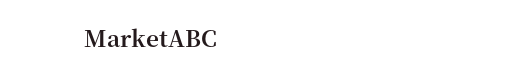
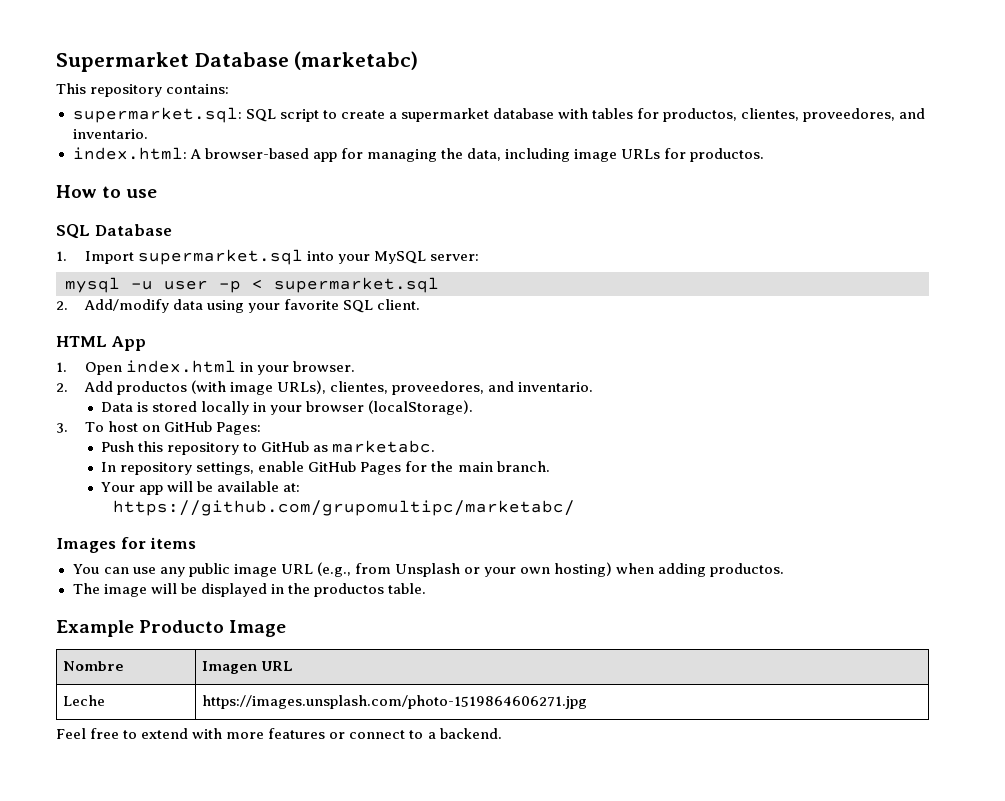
[84,28,217,47] MarketABC -> [56,51,419,72] [56,83,230,97] [72,107,926,123] [72,129,148,139] [72,147,765,162] [56,185,158,198] [56,224,172,239] [56,249,479,265] [65,277,439,293] [56,299,420,313] [56,336,146,351] [56,360,355,375] [56,380,594,395] [101,400,474,415] [56,421,261,435] [101,440,436,455] [101,461,550,475] [101,481,301,495] [113,500,576,516] [56,537,197,553] [72,562,785,577] [72,583,426,597] [56,620,287,637] [63,661,125,671] [202,661,294,674] [63,695,106,706] [202,695,588,709] [56,728,502,739] Supermarket Database (marketabc) // This repository contains: // supermarket.sql: SQL script to create a supermarket database with tables for productos, clientes, proveedores, and inventario. // index.html: A browser-based app for managing the data, including image URLs for productos. // How to use // SQL Database // 1. Import supermarket.sql into your MySQL server: // mysql -u user -p < supermarket.sql // 2. Add/modify data using your favorite SQL client. // HTML App // 1. Open index.html in your browser. // 2. Add productos (with image URLs), clientes, proveedores, and inventario. // Data is stored locally in your browser (localStorage). // 3. To host on GitHub Pages: // Push this repository to GitHub as marketabc. // In repository settings, enable GitHub Pages for the main branch. // Your app will be available at: // https://github.com/grupomultipc/marketabc/ // Images for items // You can use any public image URL (e.g., from Unsplash or your own hosting) when adding productos. // The image will be displayed in the productos table. // Example Producto Image // Nombre | Imagen URL // Leche | https://images.unsplash.com/photo-1519864606271.jpg // Feel free to extend with more features or connect to a backend.

